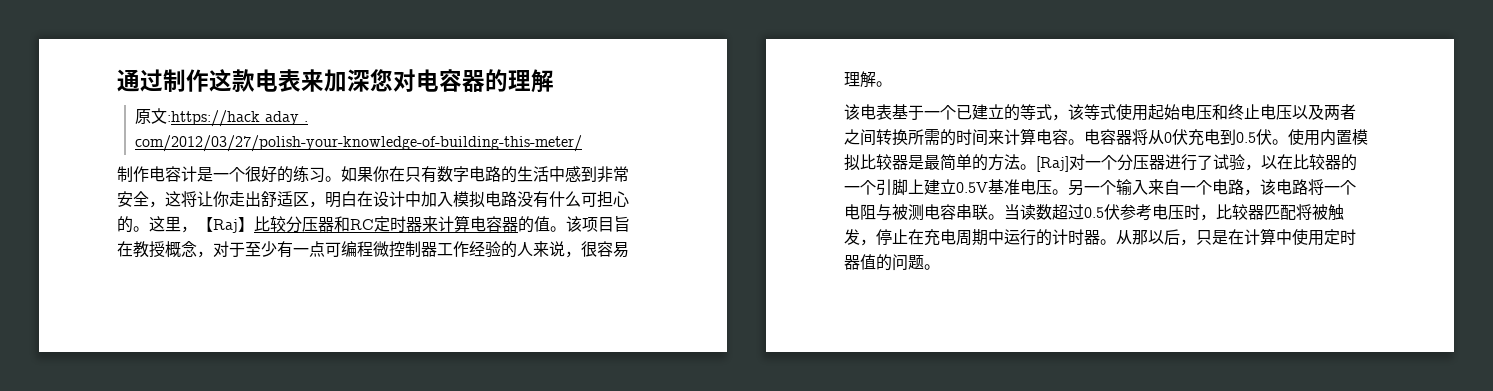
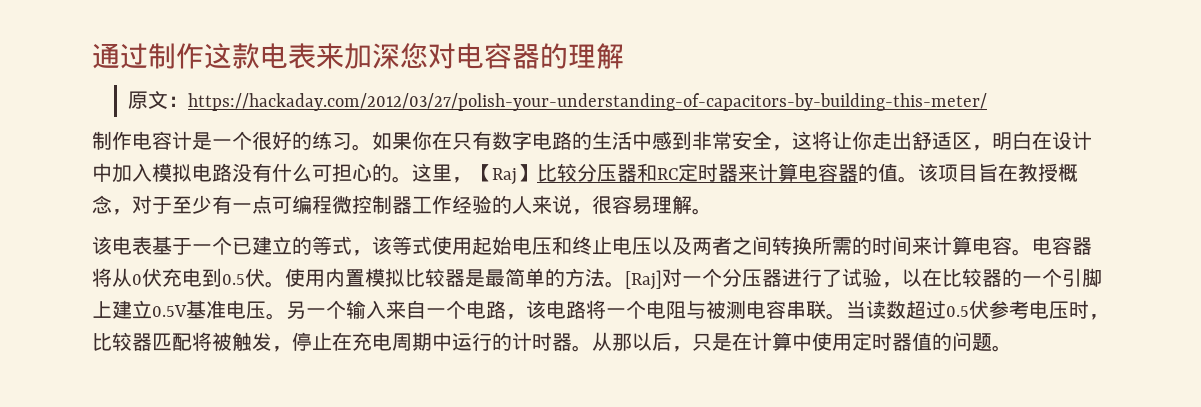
[166,110,308,127] [134,135,582,152] :https://hack aday . com/2012/03/27/polish-your-knowledge-of-building-this-meter/ -> [168,93,988,111] ：https://hackaday.com/2012/03/27/polish-your-understanding-of-capacitors-by-building-this-meter/

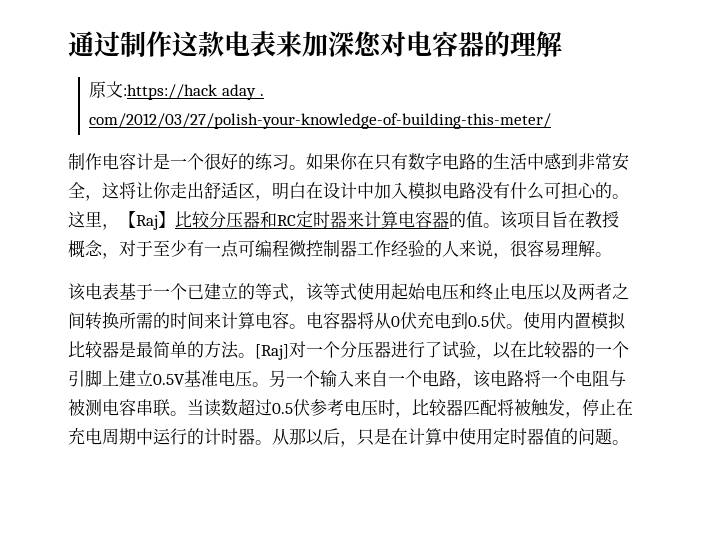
[168,93,988,111] ：https://hackaday.com/2012/03/27/polish-your-understanding-of-capacitors-by-building-this-meter/ -> [123,84,264,100] [89,113,552,129] :https://hack aday . com/2012/03/27/polish-your-knowledge-of-building-this-meter/

